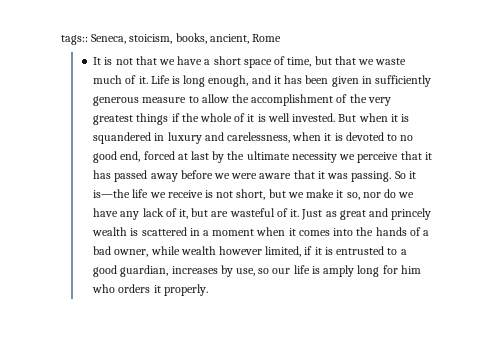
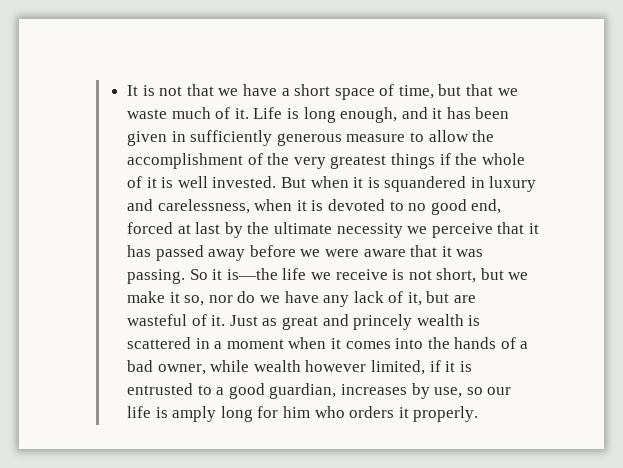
[61,33,282,45] tags:: Seneca, stoicism, books, ancient, Rome // -> (126, 90) none

